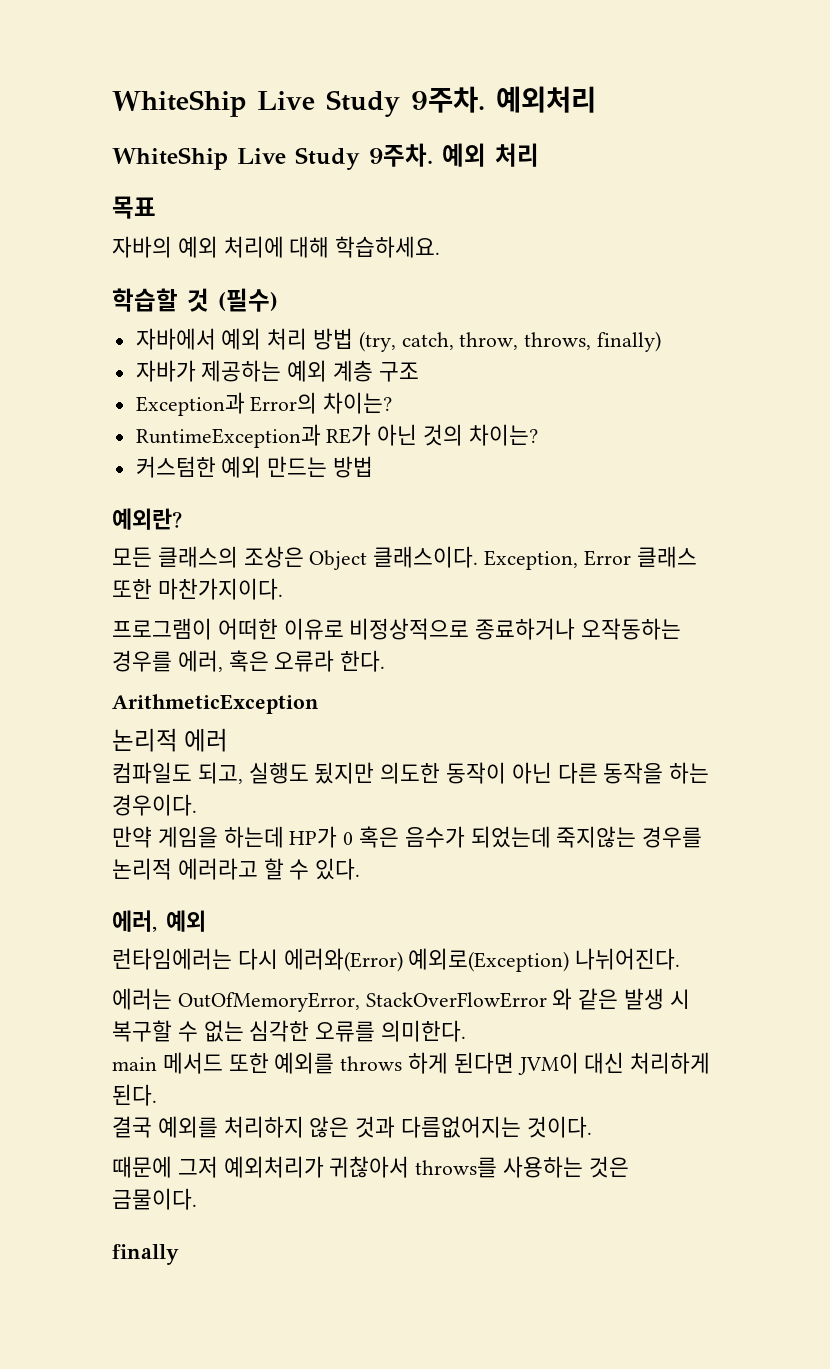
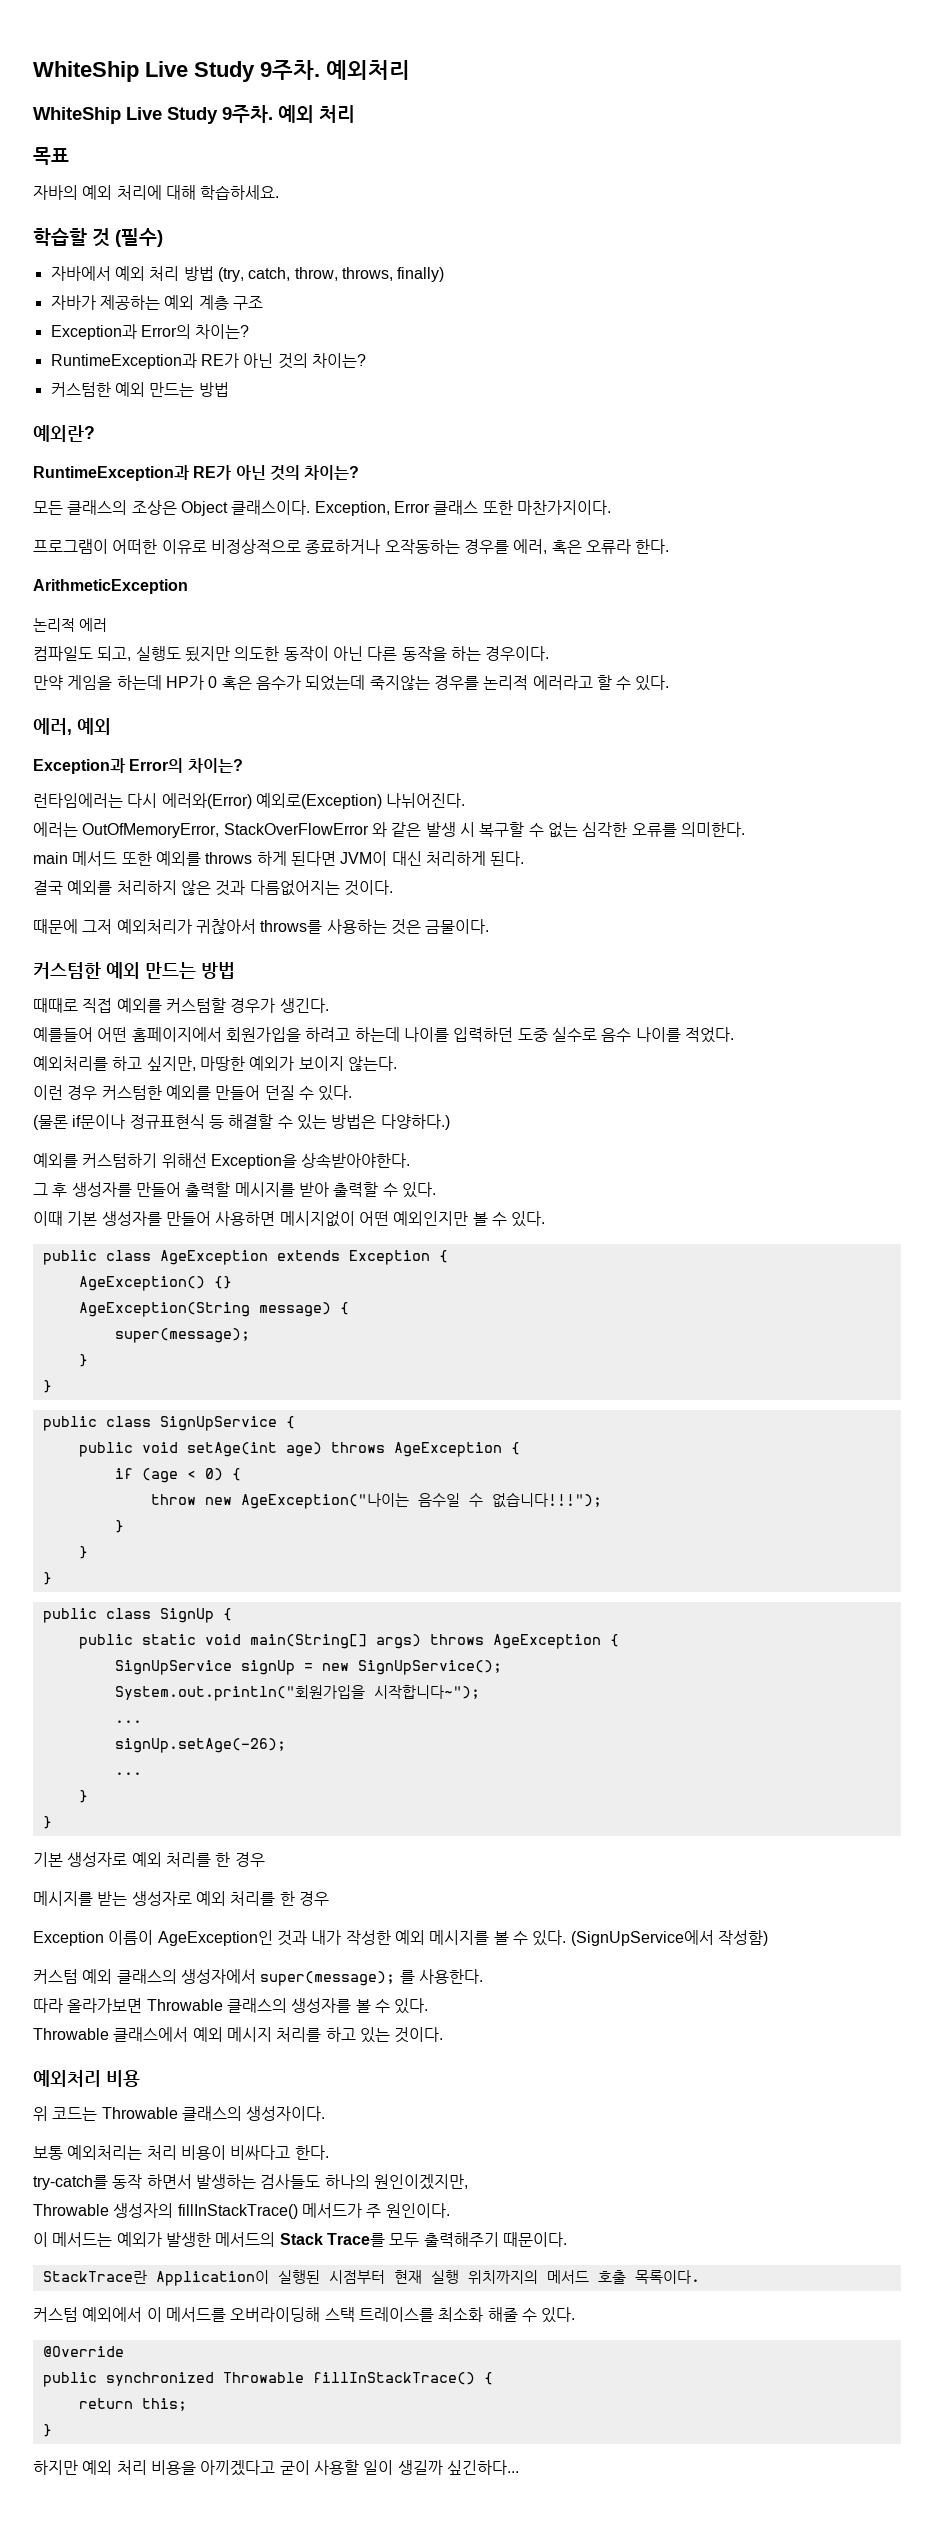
(182, 519) none -> [33,465,360,481] // RuntimeException과 RE가 아닌 것의 차이는?
(206, 921) none -> [33,758,243,774] // Exception과 Error의 차이는?
[112,1244,179,1265] finally -> [33,962,235,979] [33,998,329,1013] [33,1027,734,1043] [33,1056,397,1071] [33,1085,353,1101] [33,1114,450,1130] [33,1153,411,1169] [33,1182,436,1198] [33,1211,546,1227] [42,1250,448,1265] [78,1276,232,1291] [78,1302,349,1317] [114,1328,250,1343] [78,1354,88,1367] [42,1380,52,1393] [42,1416,295,1431] [78,1442,520,1457] [114,1468,241,1483] [150,1492,602,1509] [114,1520,124,1533] [78,1546,88,1559] [42,1572,52,1585] [42,1608,232,1623] [78,1634,619,1649] [114,1660,502,1675] [114,1685,480,1701] [114,1720,142,1723] [114,1738,286,1753] [114,1772,142,1775] [78,1790,88,1803] [42,1816,52,1829] [33,1852,265,1867] [33,1891,329,1906] [33,1930,768,1946] [33,1969,483,1986] [33,1998,429,2014] [33,2027,444,2043] [33,2070,140,2087] [33,2106,326,2121] [33,2145,329,2160] [33,2174,468,2190] [33,2203,450,2219] [33,2232,567,2247] [42,2270,700,2286] [33,2307,576,2323] [42,2346,124,2357] [42,2372,493,2387] [78,2398,187,2411] [42,2424,52,2437] [33,2460,519,2476] 커스텀한 예외 만드는 방법 // 때때로 직접 예외를 커스텀할 경우가 생긴다. // 예를들어 어떤 홈페이지에서 회원가입을 하려고 하는데 나이를 입력하던 도중 실수로 음수 나이를 적었다. // 예외처리를 하고 싶지만, 마땅한 예외가 보이지 않는다. // 이런 경우 커스텀한 예외를 만들어 던질 수 있다. // (물론 if문이나 정규표현식 등 해결할 수 있는 방법은 다양하다.) // 예외를 커스텀하기 위해선 Exception을 상속받아야한다. // 그 후 생성자를 만들어 출력할 메시지를 받아 출력할 수 있다. // 이때 기본 생성자를 만들어 사용하면 메시지없이 어떤 예외인지만 볼 수 있다. // public class AgeException extends Exception { // AgeException() {} // AgeException(String message) { // super(message); // } // } // public class SignUpService { // public void setAge(int age) throws AgeException { // if (age < 0) { // throw new AgeException("나이는 음수일 수 없습니다!!!"); // } // } // } // public class SignUp { // public static void main(String[] args) throws AgeException { // SignUpService signUp = new SignUpService(); // System.out.println("회원가입을 시작합니다~"); // ... // signUp.setAge(-26); // ... // } // } // 기본 생성자로 예외 처리를 한 경우 // 메시지를 받는 생성자로 예외 처리를 한 경우 // Exception 이름이 AgeException인 것과 내가 작성한 예외 메시지를 볼 수 있다. (SignUpService에서 작성함) // 커스텀 예외 클래스의 생성자에서 super(message); 를 사용한다. // 따라 올라가보면 Throwable 클래스의 생성자를 볼 수 있다. // Throwable 클래스에서 예외 메시지 처리를 하고 있는 것이다. // 예외처리 비용 // 위 코드는 Throwable 클래스의 생성자이다. // 보통 예외처리는 처리 비용이 비싸다고 한다. // try-catch를 동작 하면서 발생하는 검사들도 하나의 원인이겠지만, // Throwable 생성자의 fillInStackTrace() 메서드가 주 원인이다. // 이 메서드는 예외가 발생한 메서드의 Stack Trace를 모두 출력해주기 때문이다. // StackTrace란 Application이 실행된 시점부터 현재 실행 위치까지의 메서드 호출 목록이다. // 커스텀 예외에서 이 메서드를 오버라이딩해 스택 트레이스를 최소화 해줄 수 있다. // @Override // public synchronized Throwable fillInStackTrace() { // return this; // } // 하지만 예외 처리 비용을 아끼겠다고 굳이 사용할 일이 생길까 싶긴하다...

